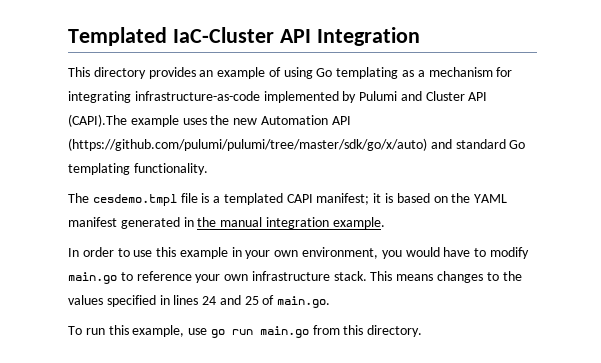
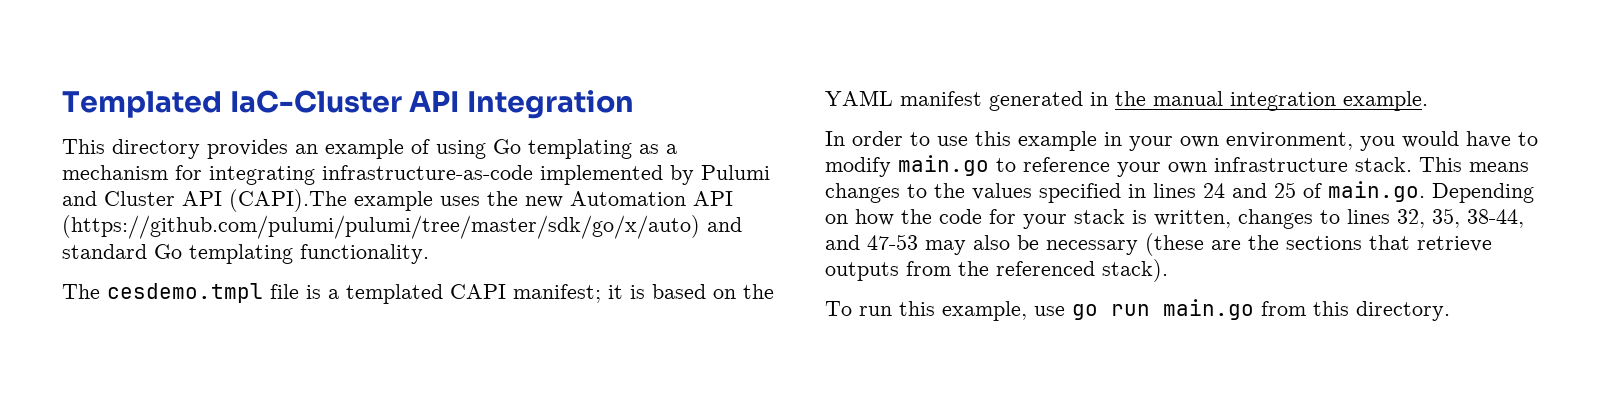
(331, 302) none -> [1432,183,1534,203] [825,208,1524,229] [825,233,1492,256] [825,259,1168,282] Depending on how the code for your stack is written, changes to lines 32, 35, 38-44, and 47-53 may also be necessary (these are the sections that retrieve outputs from the referenced stack).

